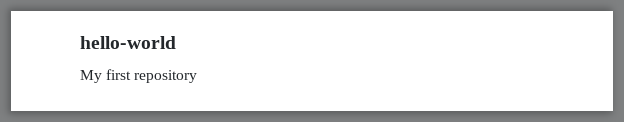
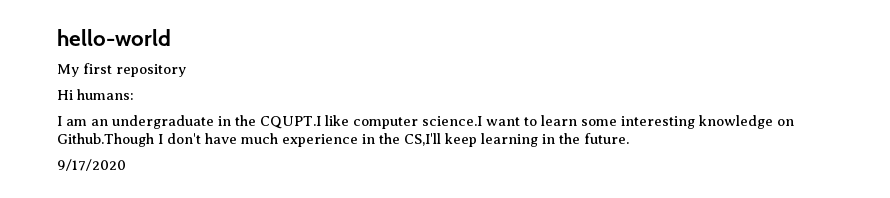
(198, 76) none -> [57,89,134,100] [57,115,794,129] [57,133,629,147] [57,159,126,171] // Hi humans: // I am an undergraduate in the CQUPT.I like computer science.I want to learn some interesting knowledge on Github.Though I don't have much experience in the CS,I'll keep learning in the future. // 9/17/2020

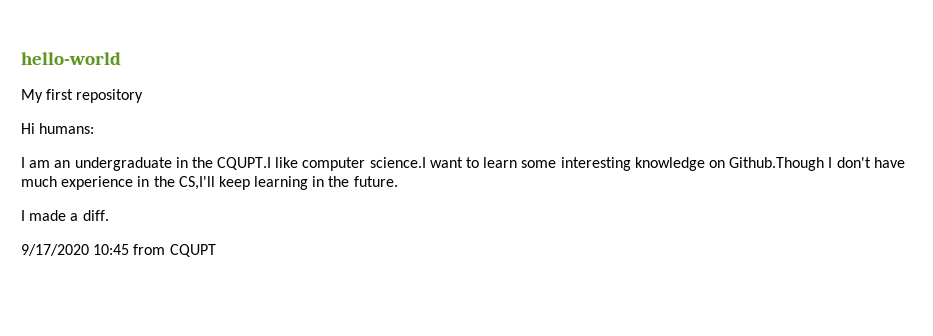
[57,159,126,171] 9/17/2020 -> [21,210,109,221] [21,244,216,257] I made a diff. // 9/17/2020 10:45 from CQUPT

